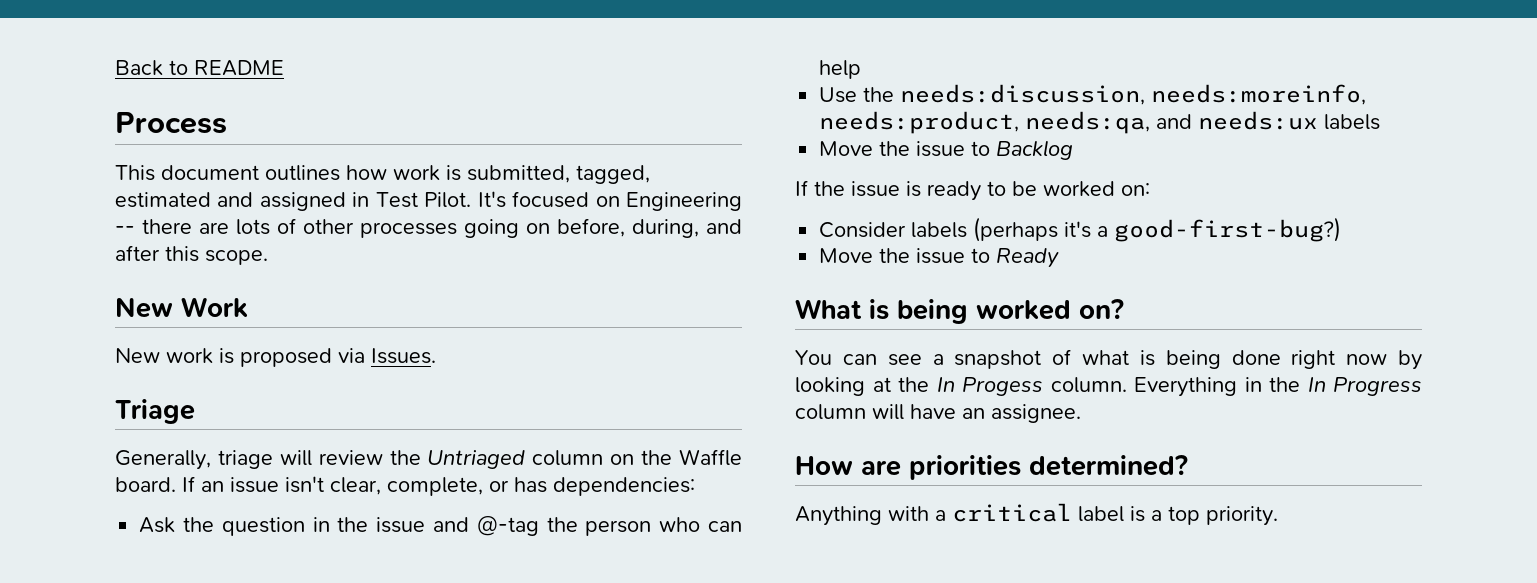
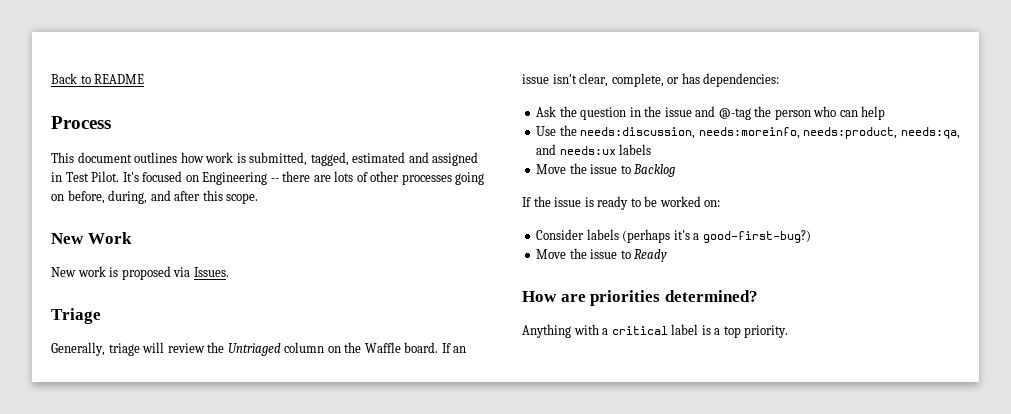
[795,299,1124,324] [795,349,1422,370] [795,377,1422,397] [795,404,1081,423] // What is being worked on? // You can see a snapshot of what is being done right now by looking at the In Progess column. Everything in the In Progress column will have an assignee. -> (668, 255) none

